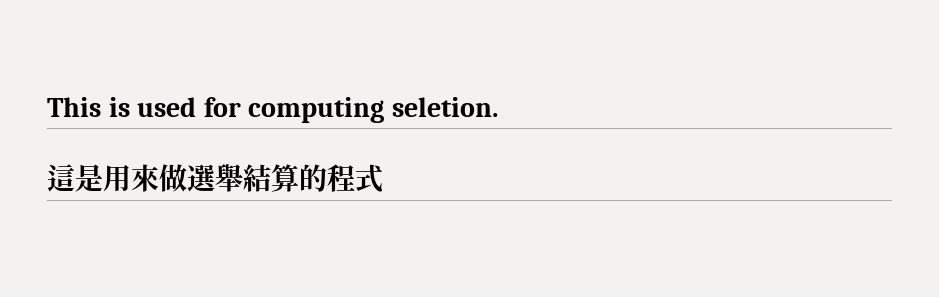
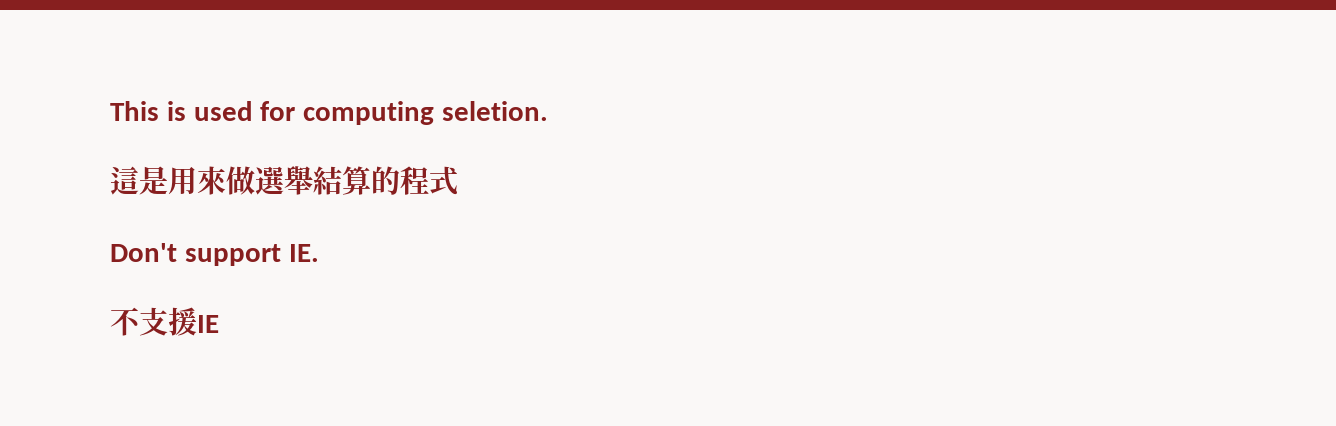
(383, 178) none -> [110,243,319,266] [110,307,219,336] // Don't support IE. // 不支援IE

